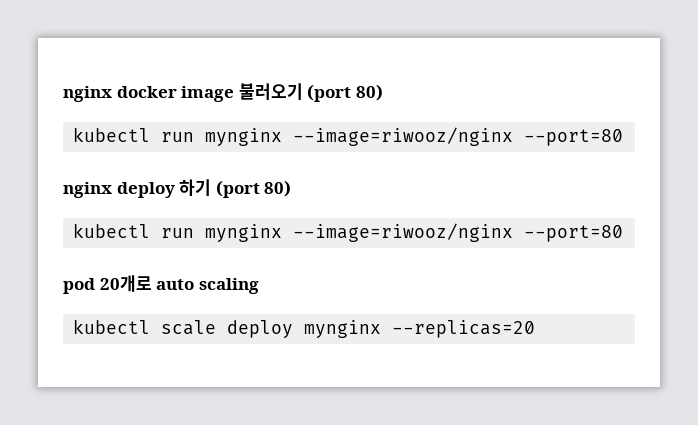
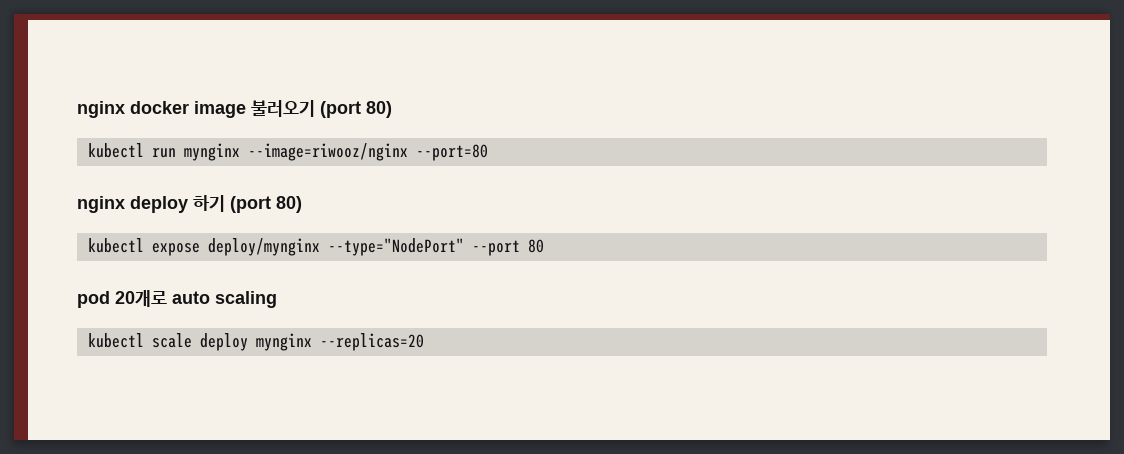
[161,223,624,242] run mynginx --image=riwooz/nginx --port=80 -> [151,238,544,256] expose deploy/mynginx --type="NodePort" --port 80

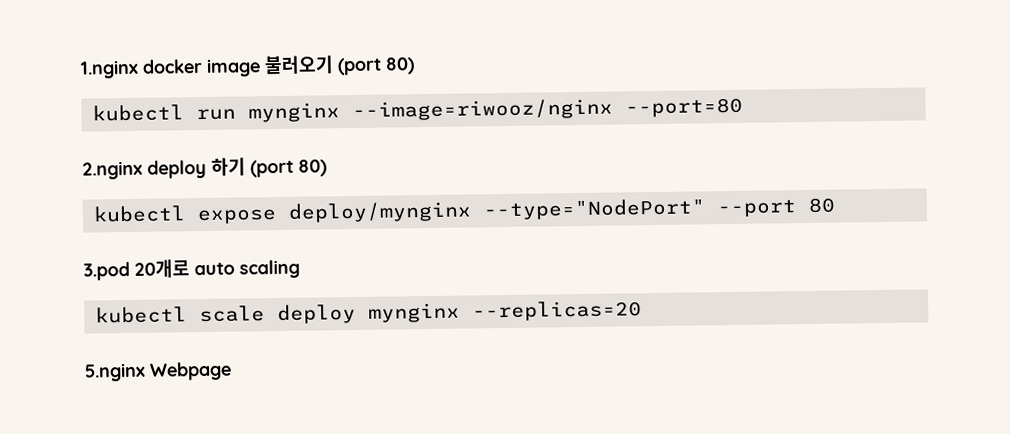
[77,101,125,118] nginx -> [80,59,139,79] 1.nginx
[77,196,125,213] nginx -> [82,160,143,180] 2.nginx
[77,291,110,308] pod -> [83,261,130,281] 3.pod
(424, 342) none -> [84,361,232,382] // 5.nginx Webpage

